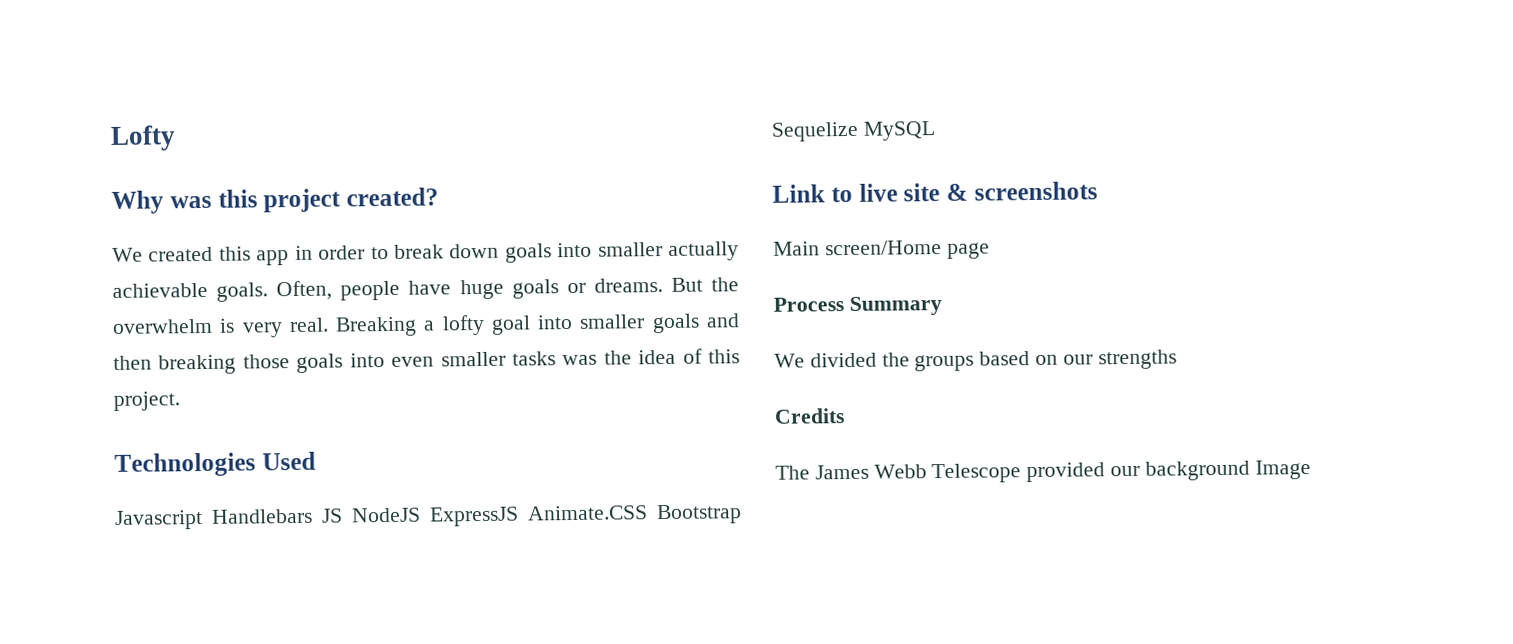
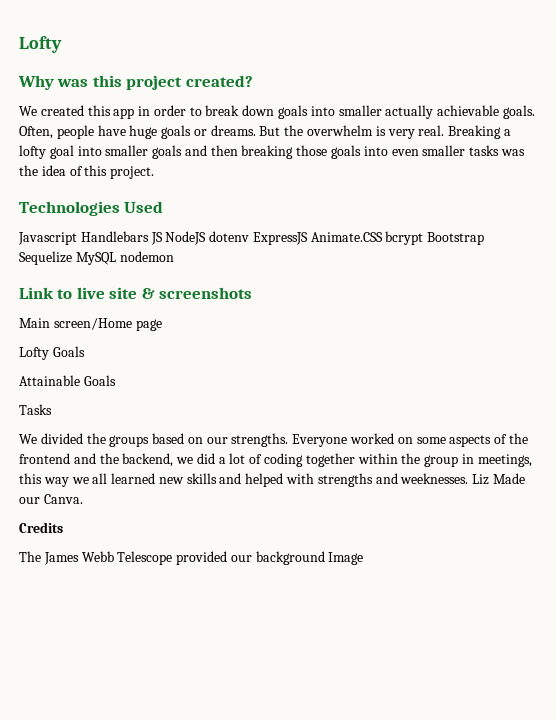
(421, 515) none -> [209,231,250,242] dotenv
(648, 513) none -> [385,231,424,245] bcrypt
(936, 131) none -> [119,251,174,262] nodemon
[773,295,942,316] Process Summary -> [19,346,85,360] [19,375,116,386] [19,404,52,415] Lofty Goals // Attainable Goals // Tasks
[1097,349,1177,370] strengths -> [231,433,528,447] [19,453,532,467] [19,473,525,487] [19,494,83,504] strengths. Everyone worked on some aspects of the frontend and the backend, we did a lot of coding together within the group in meetings, this way we all learned new skills and helped with strengths and weeknesses. Liz Made our Canva.

